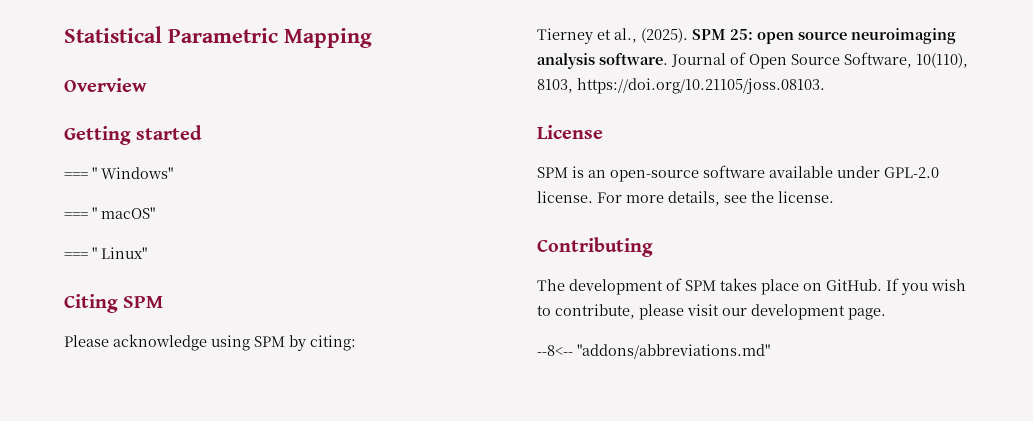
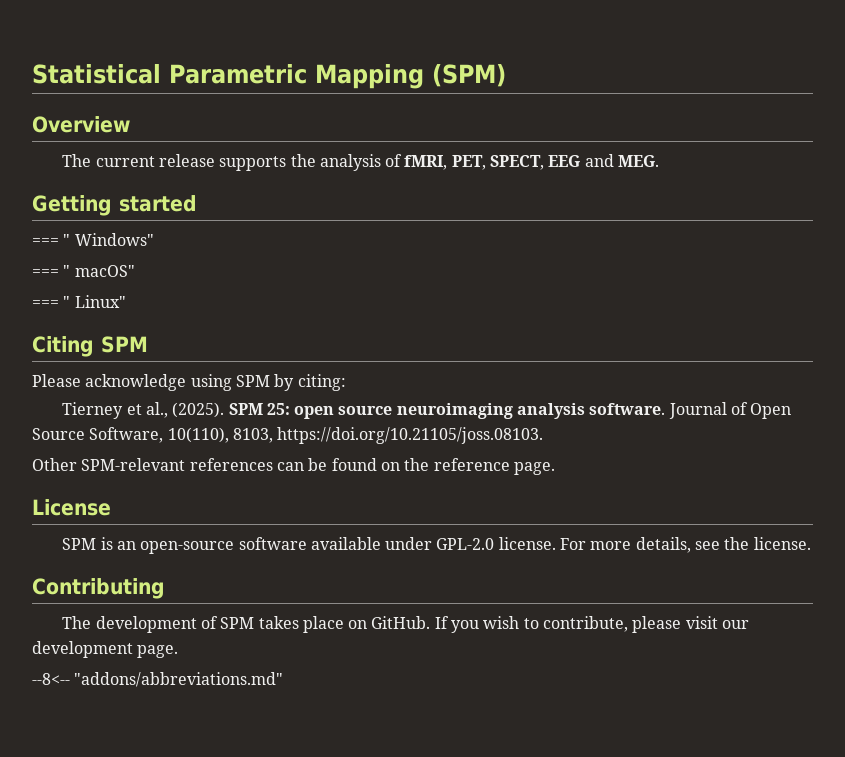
(372, 38) none -> [431,64,506,87] (SPM)
(147, 85) none -> [62,154,660,171] // The current release supports the analysis of fMRI, PET, SPECT, EEG and MEG.
(825, 86) none -> [32,458,555,475] // Other SPM-relevant references can be found on the reference page.

